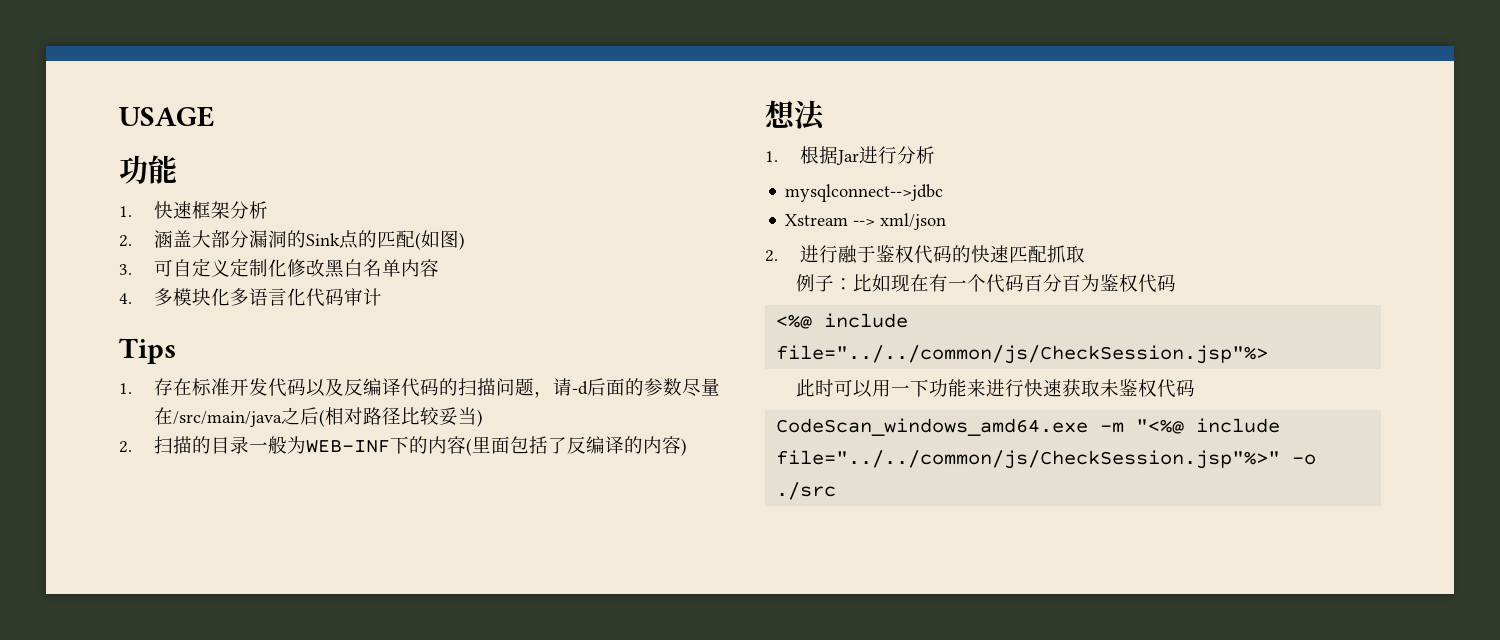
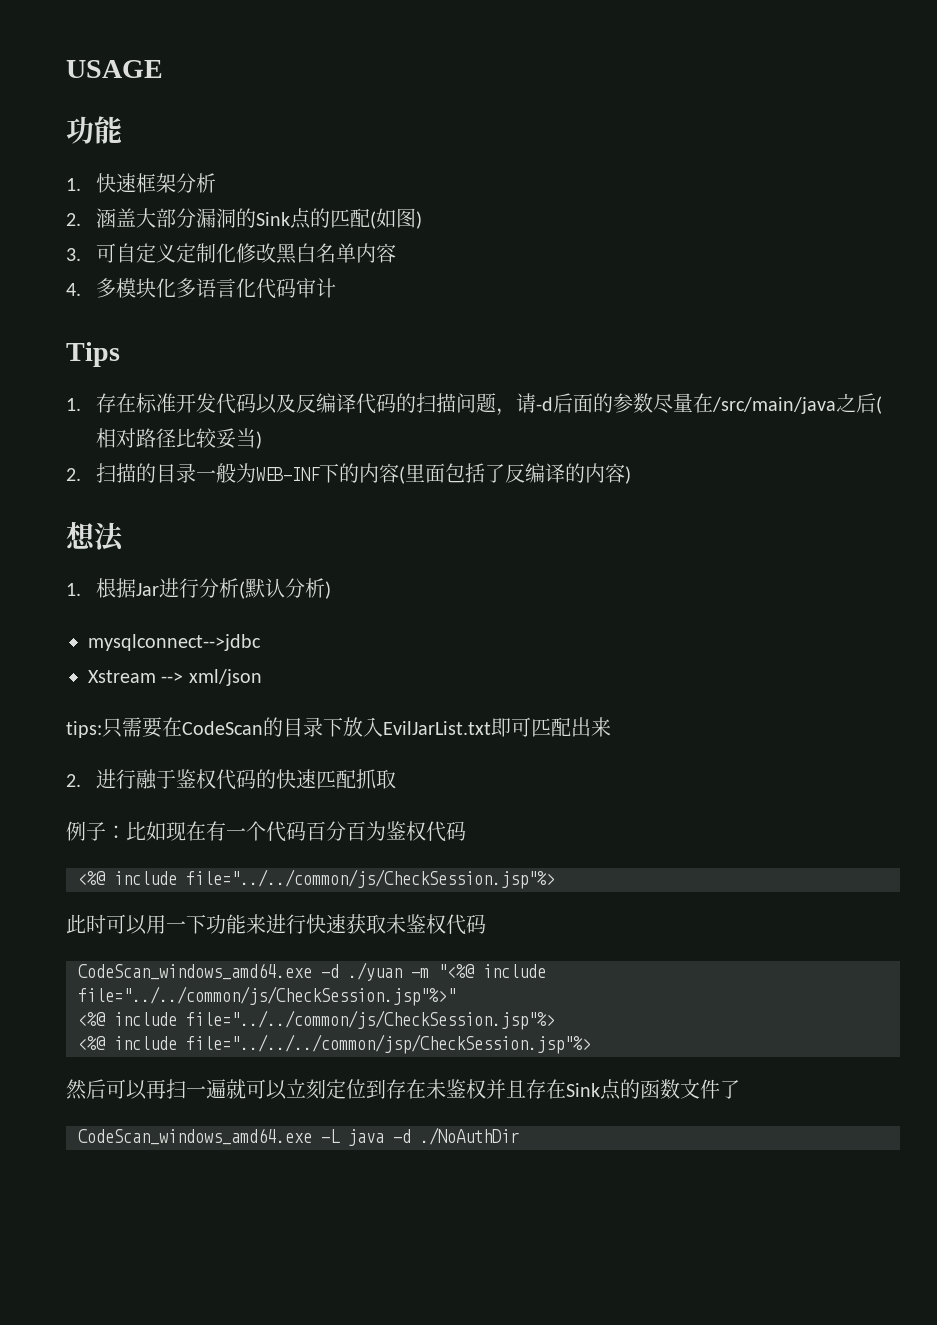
(935, 155) none -> [238,578,331,599] (默认分析)
(947, 221) none -> [66,717,611,738] // tips:只需要在CodeScan的目录下放入EvilJarList.txt即可匹配出来
(1089, 427) none -> [321,962,402,981] -d ./yuan
[1292,454,1317,465] [776,482,837,500] -o ./src -> [78,1010,555,1030] [78,1034,591,1054] [66,1079,740,1100] [78,1127,519,1146] // <%@ include file="../../common/js/CheckSession.jsp"%> // <%@ include file="../../../common/jsp/CheckSession.jsp"%> // 然后可以再扫一遍就可以立刻定位到存在未鉴权并且存在Sink点的函数文件了 // CodeScan_windows_amd64.exe -L java -d ./NoAuthDir

